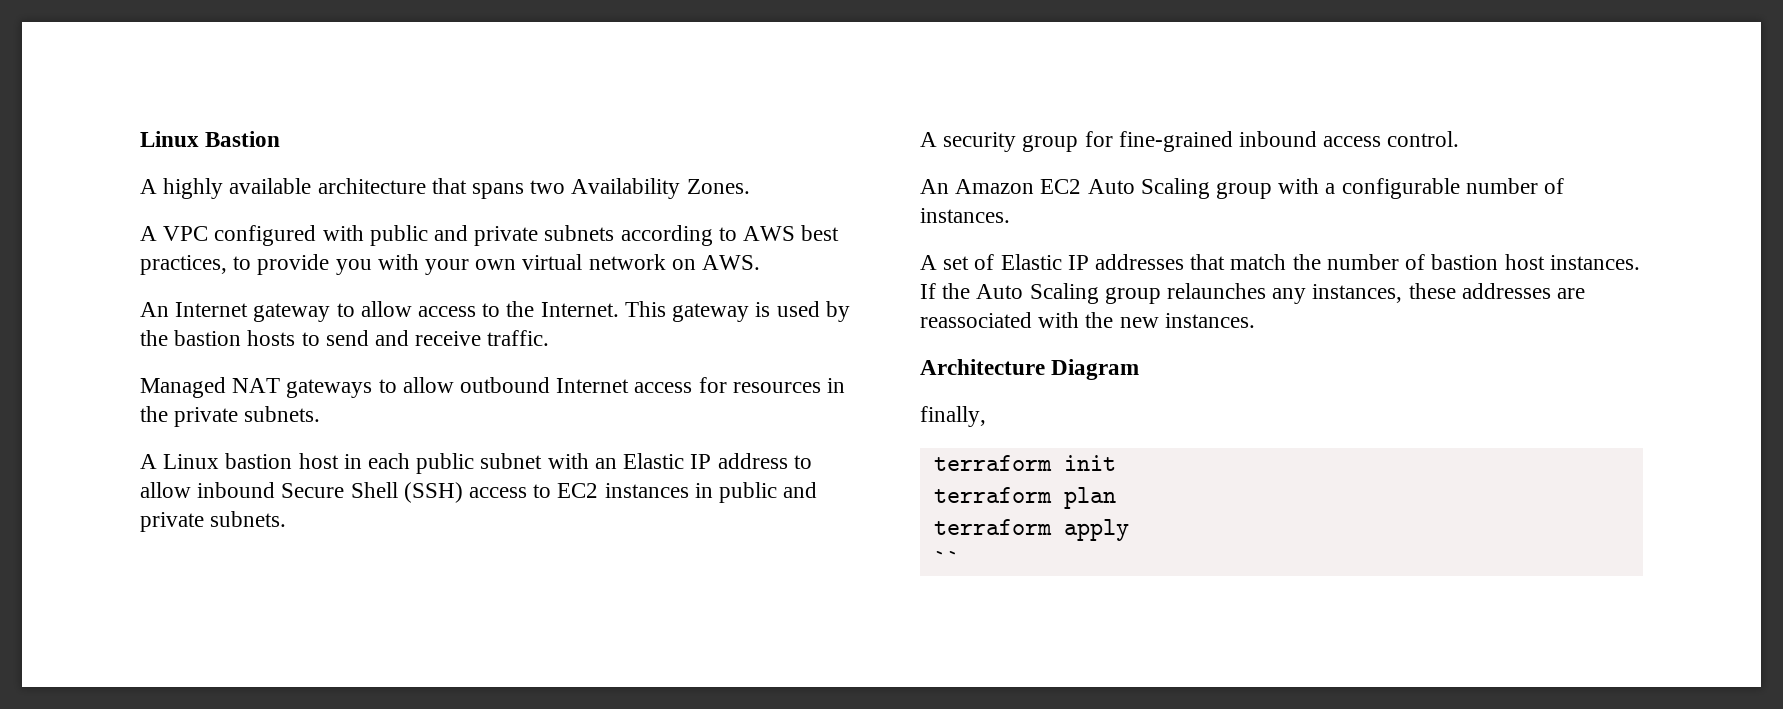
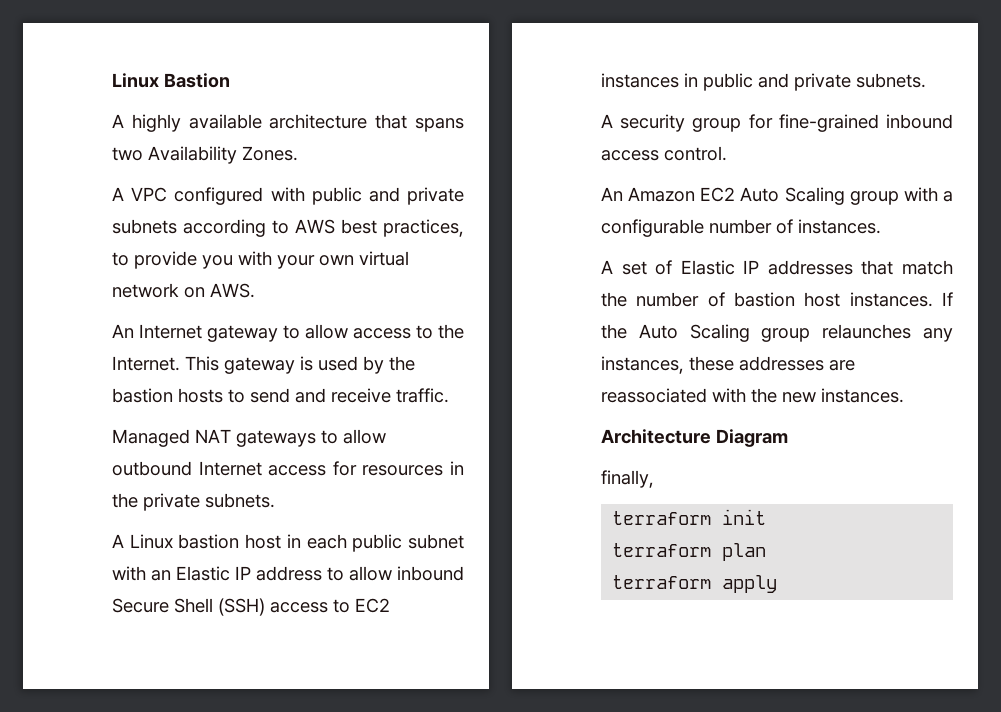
[933,551,960,567] // `` -> (778, 584) none

